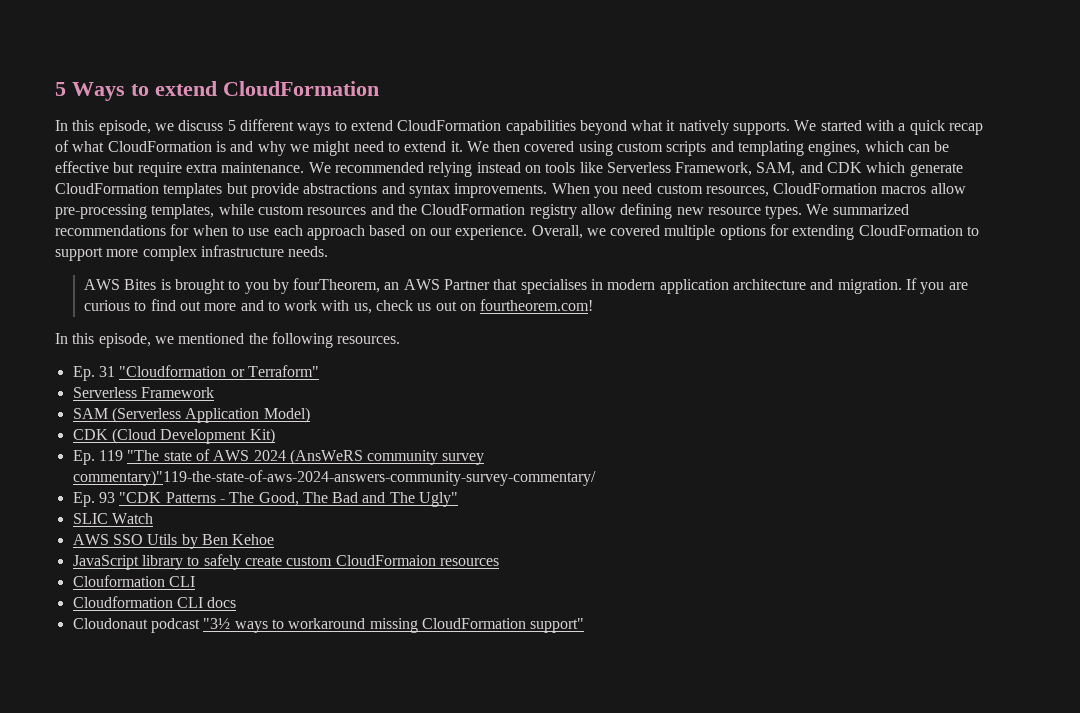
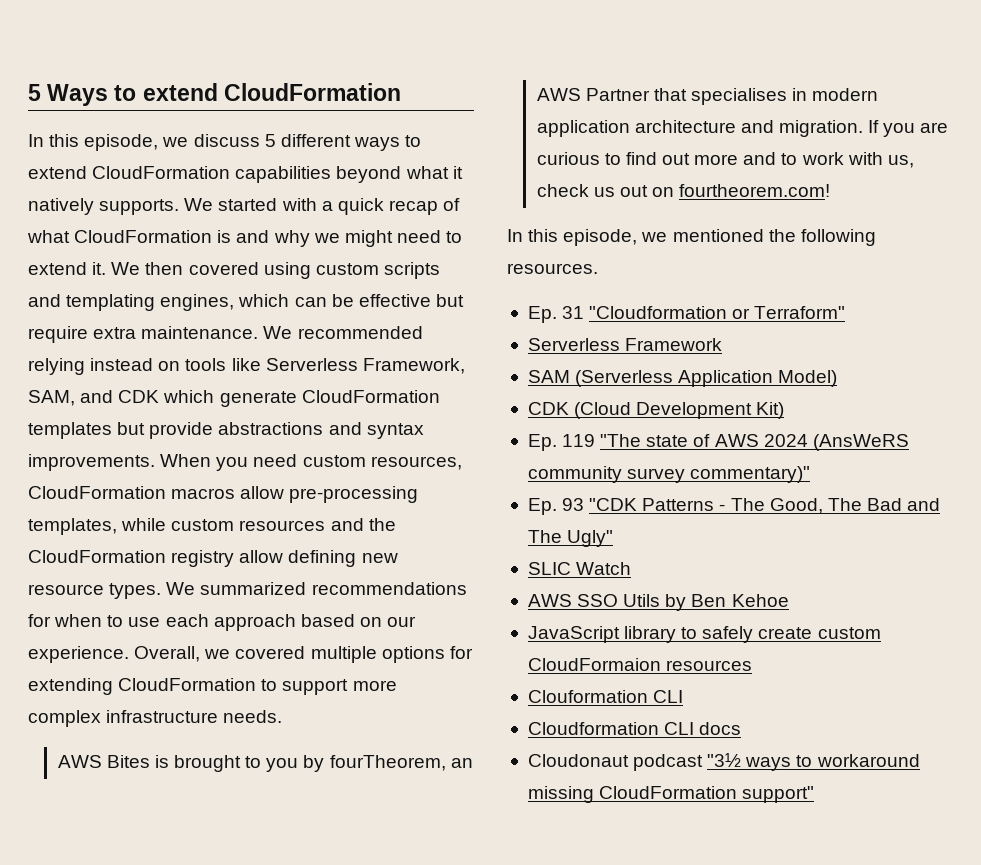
[72,470,596,486] commentary)"119-the-state-of-aws-2024-answers-community-survey-commentary/ -> [690,466,811,483] commentary)"

